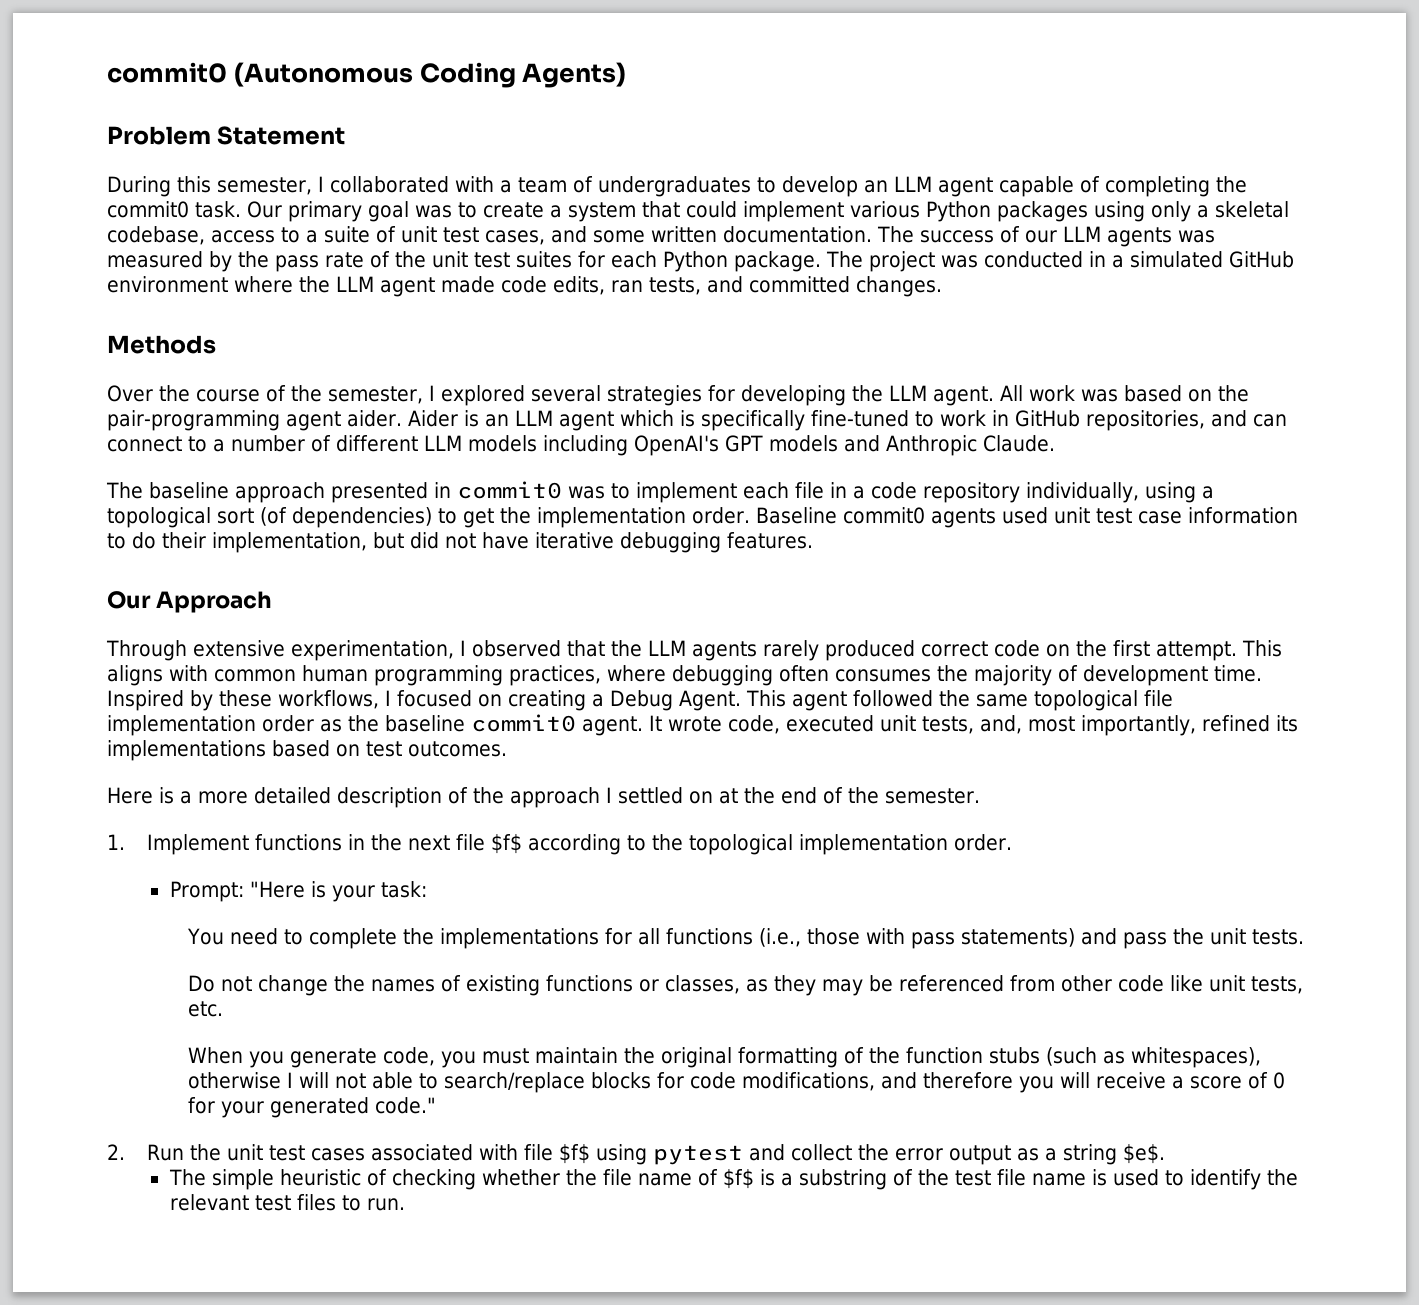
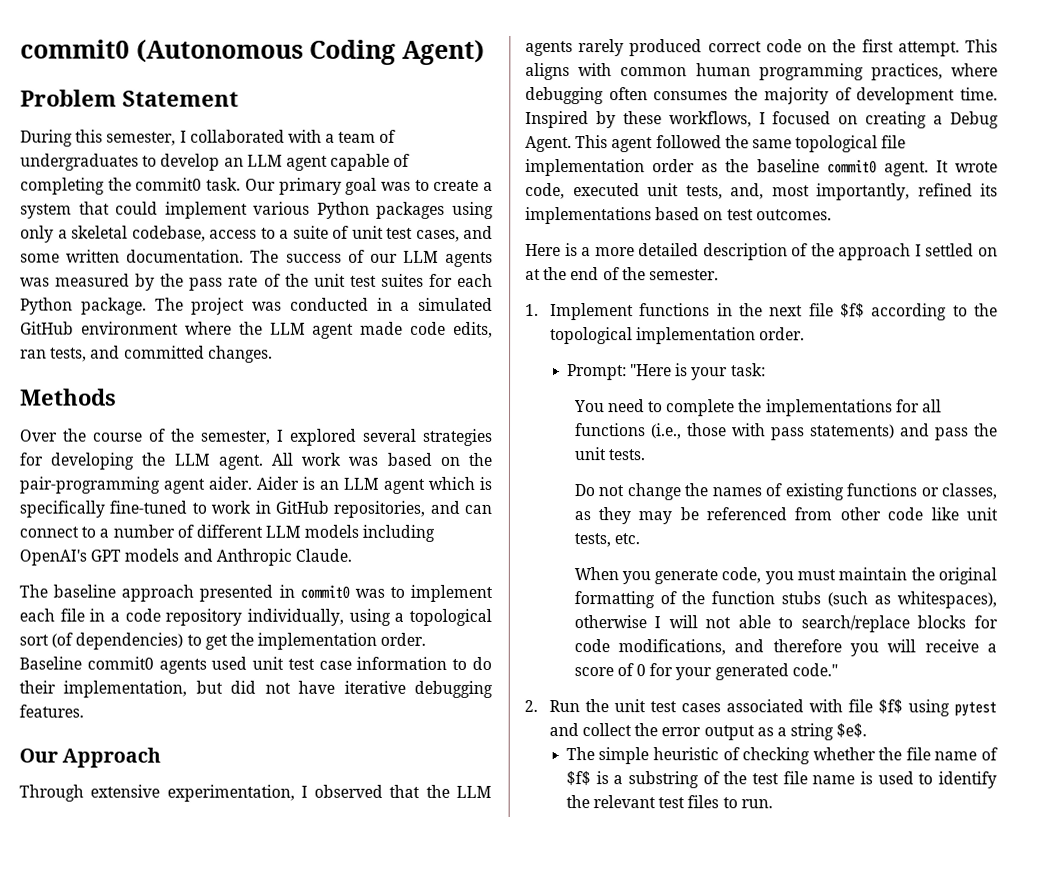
[522,62,627,88] Agents) -> [401,39,485,65] Agent)

